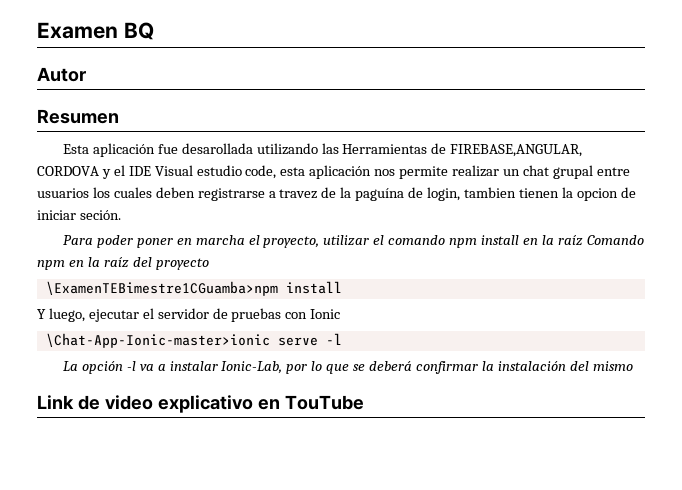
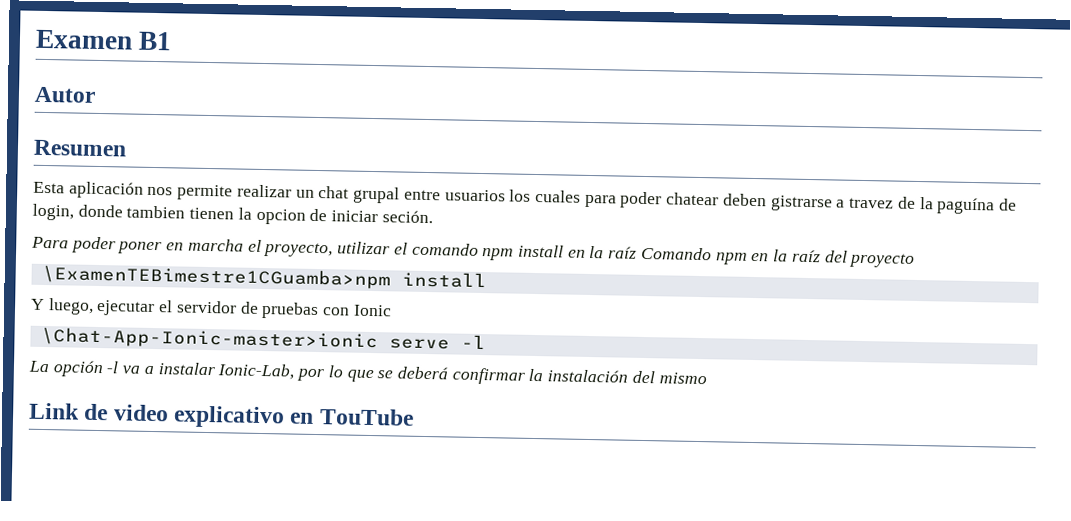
[123,22,154,40] BQ -> [138,31,173,51] B1
[157,143,583,157] [37,165,372,179] fue desarollada utilizando las Herramientas de FIREBASE,ANGULAR, CORDOVA y el IDE Visual estudio code, esta aplicación -> (144, 190) none
[155,187,265,201] deben registrarse -> [583,191,833,212] para poder chatear deben gistrarse
(461, 194) none -> [77,204,123,218] donde

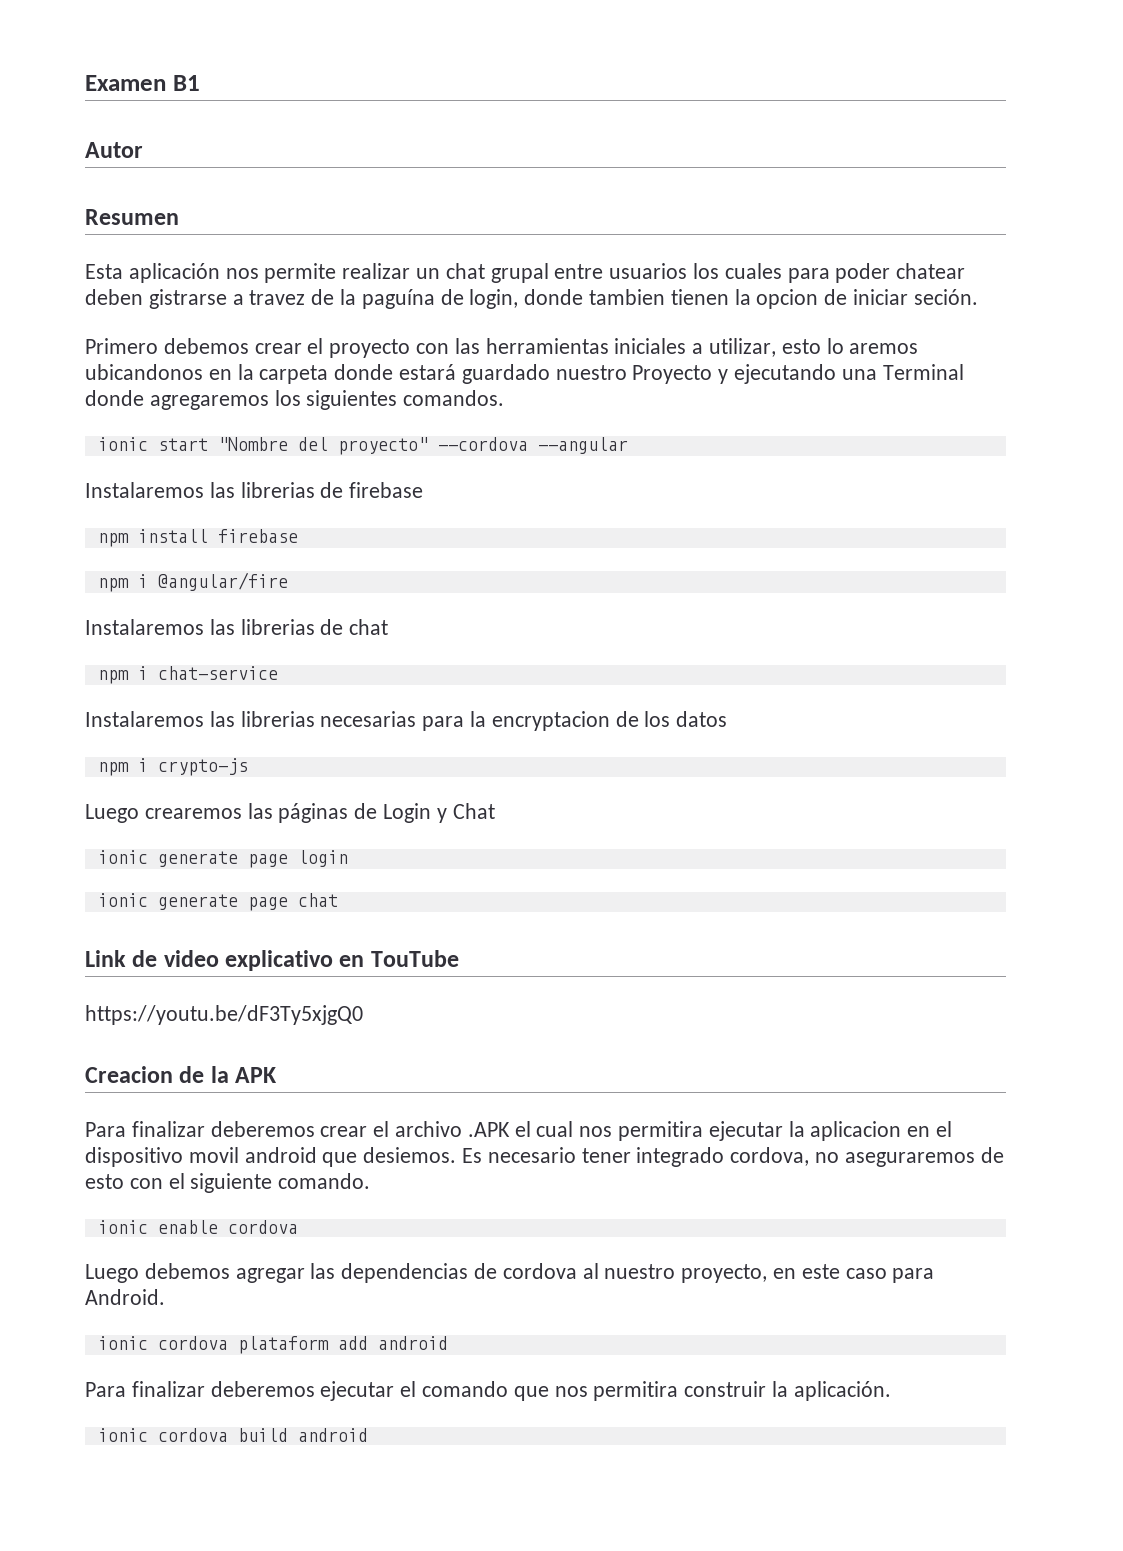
[31,236,916,268] [41,264,487,290] [31,298,392,320] [40,326,486,352] [28,360,707,385] Para poder poner en marcha el proyecto, utilizar el comando npm install en la raíz Comando npm en la raíz del proyecto // \ExamenTEBimestre1CGuamba>npm install // Y luego, ejecutar el servidor de pruebas con Ionic // \Chat-App-Ionic-master>ionic serve -l // La opción -l va a instalar Ionic-Lab, por lo que se deberá confirmar la instalación del mismo -> [85,338,919,358] [85,364,964,384] [85,390,505,410] [97,437,628,455] [85,482,424,498] [97,529,298,547] [97,572,288,592] [85,619,389,635] [97,666,278,684] [85,711,728,731] [97,758,248,776] [85,803,495,823] [97,850,348,868] [97,893,338,911] Primero debemos crear el proyecto con las herramientas iniciales a utilizar, esto lo aremos ubicandonos en la carpeta donde estará guardado nuestro Proyecto y ejecutando una Terminal donde agregaremos los siguientes comandos. // ionic start "Nombre del proyecto" --cordova --angular // Instalaremos las librerias de firebase // npm install firebase // npm i @angular/fire // Instalaremos las librerias de chat // npm i chat-service // Instalaremos las librerias necesarias para la encryptacion de los datos // npm i crypto-js // Luego crearemos las páginas de Login y Chat // ionic generate page login // ionic generate page chat
(414, 417) none -> [85,1005,363,1025] [85,1066,278,1083] [85,1121,953,1141] [85,1147,1004,1167] [85,1173,371,1193] [97,1220,298,1234] [85,1263,935,1283] [85,1289,165,1305] [97,1336,448,1354] [85,1381,891,1401] [97,1428,368,1442] // https://youtu.be/dF3Ty5xjgQ0 // Creacion de la APK // Para finalizar deberemos crear el archivo .APK el cual nos permitira ejecutar la aplicacion en el dispositivo movil android que desiemos. Es necesario tener integrado cordova, no aseguraremos de esto con el siguiente comando. // ionic enable cordova // Luego debemos agregar las dependencias de cordova al nuestro proyecto, en este caso para Android. // ionic cordova plataform add android // Para finalizar deberemos ejecutar el comando que nos permitira construir la aplicación. // ionic cordova build android

